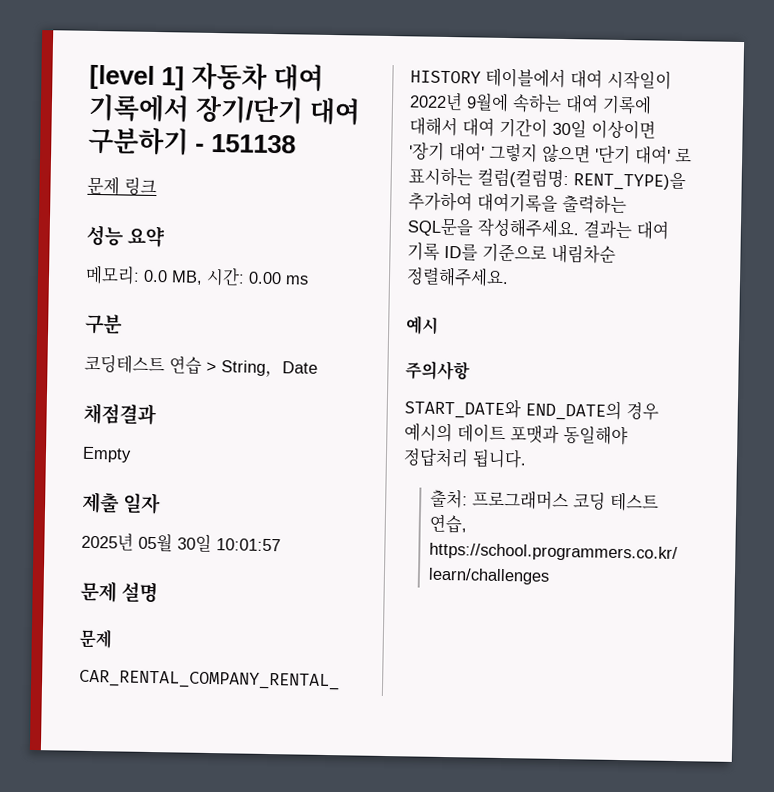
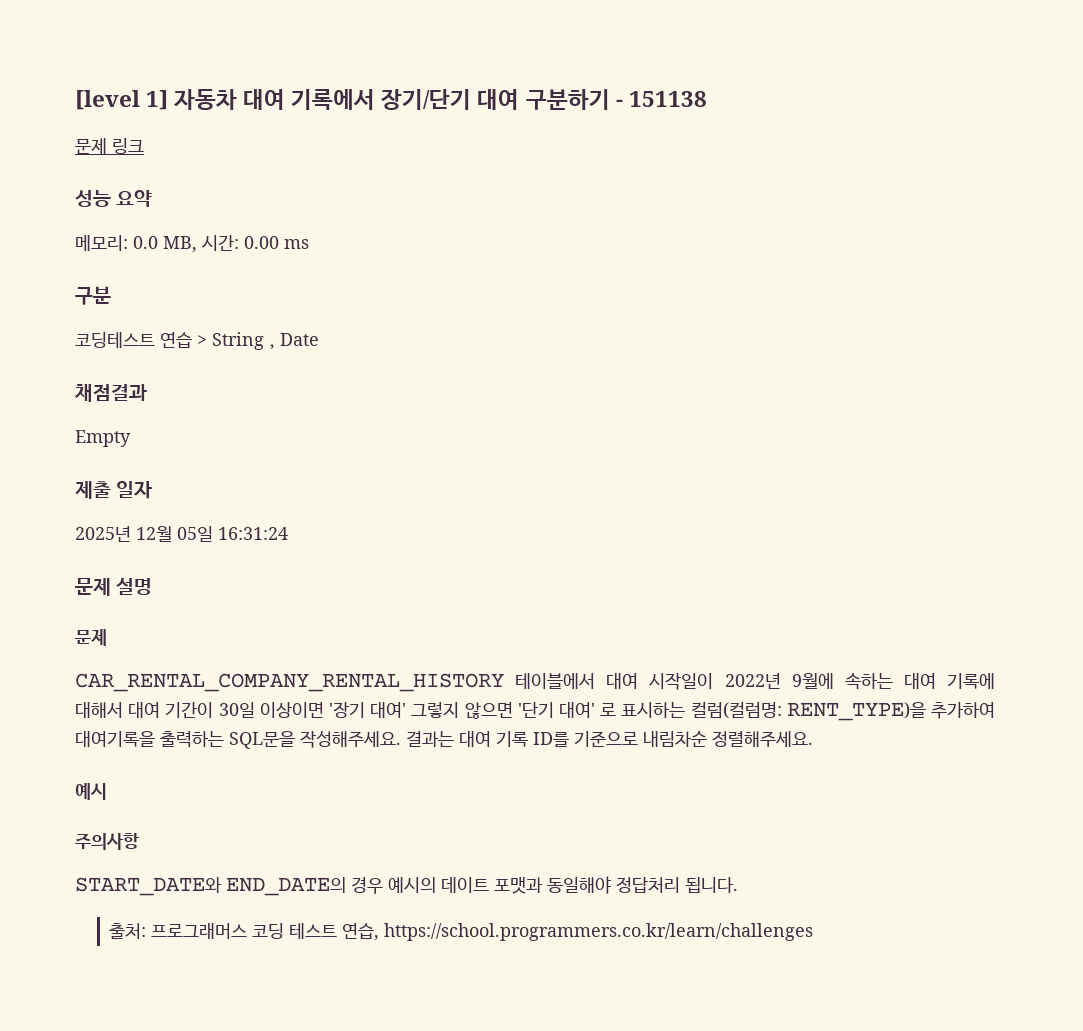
[138,533,281,553] 05월 30일 10:01:57 -> [136,526,288,542] 12월 05일 16:31:24

